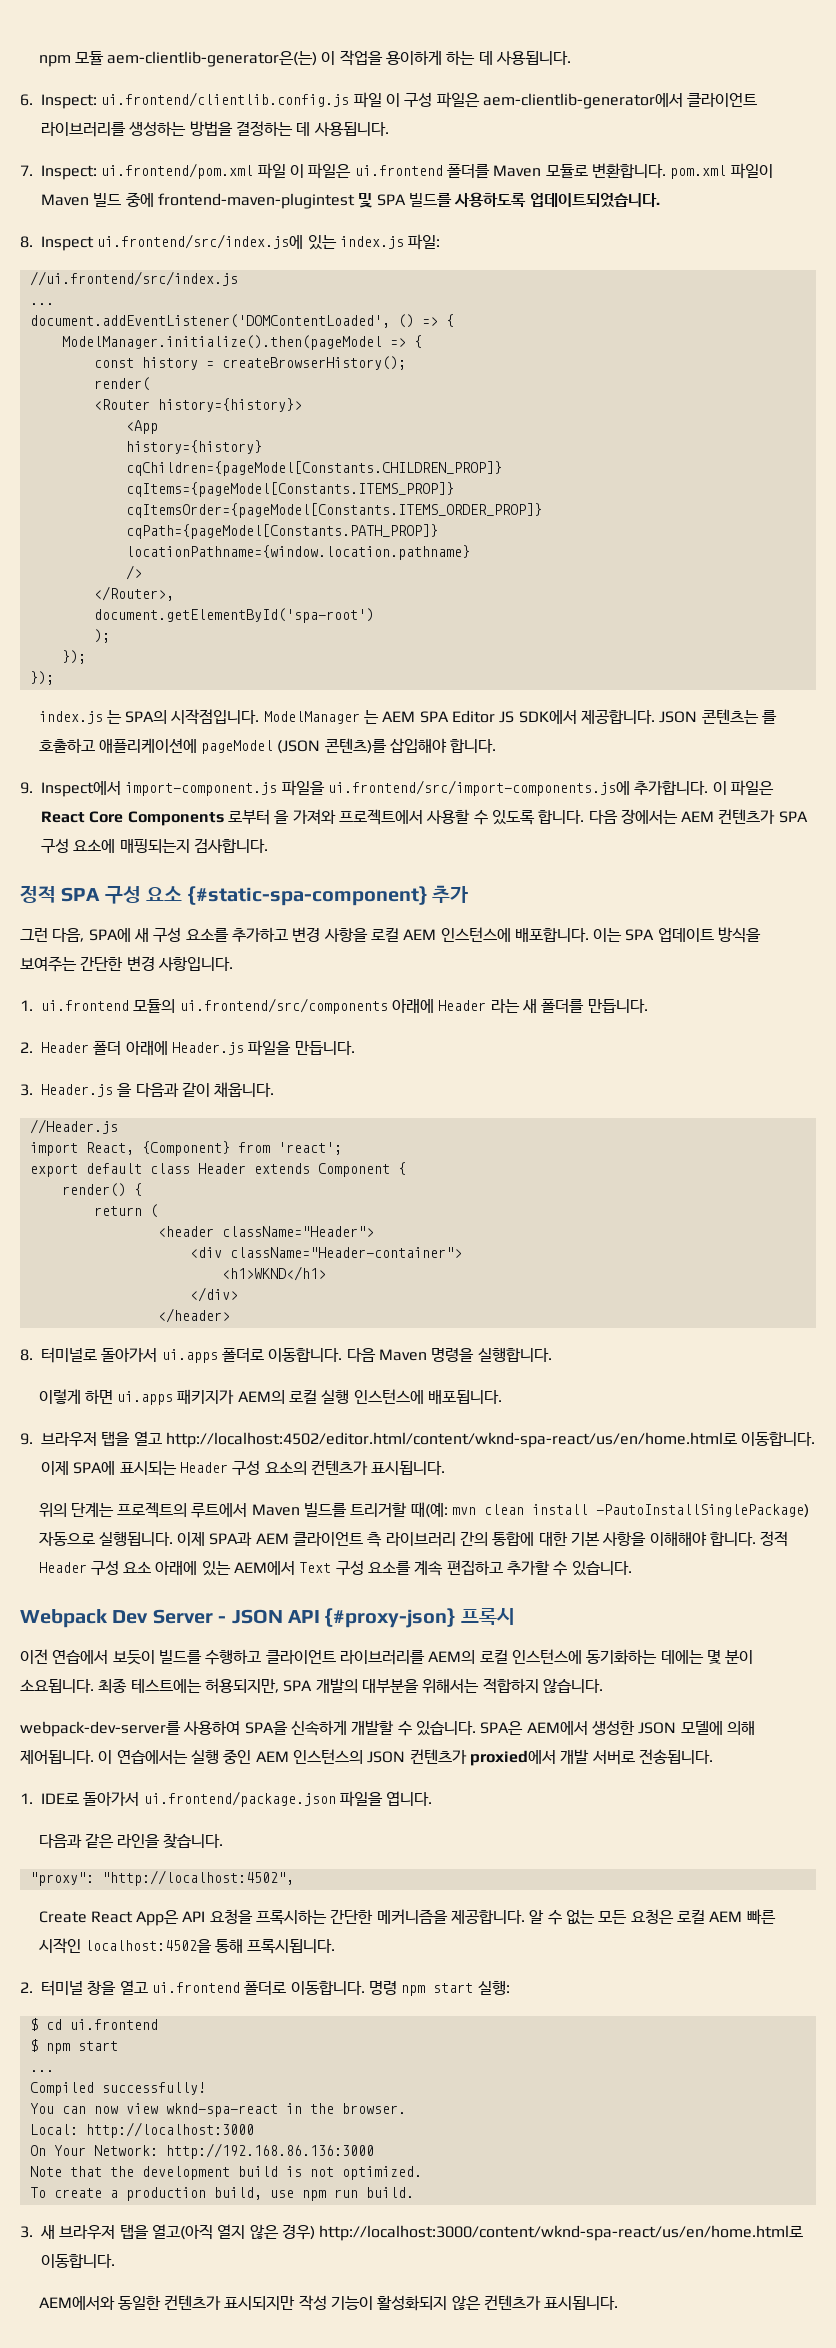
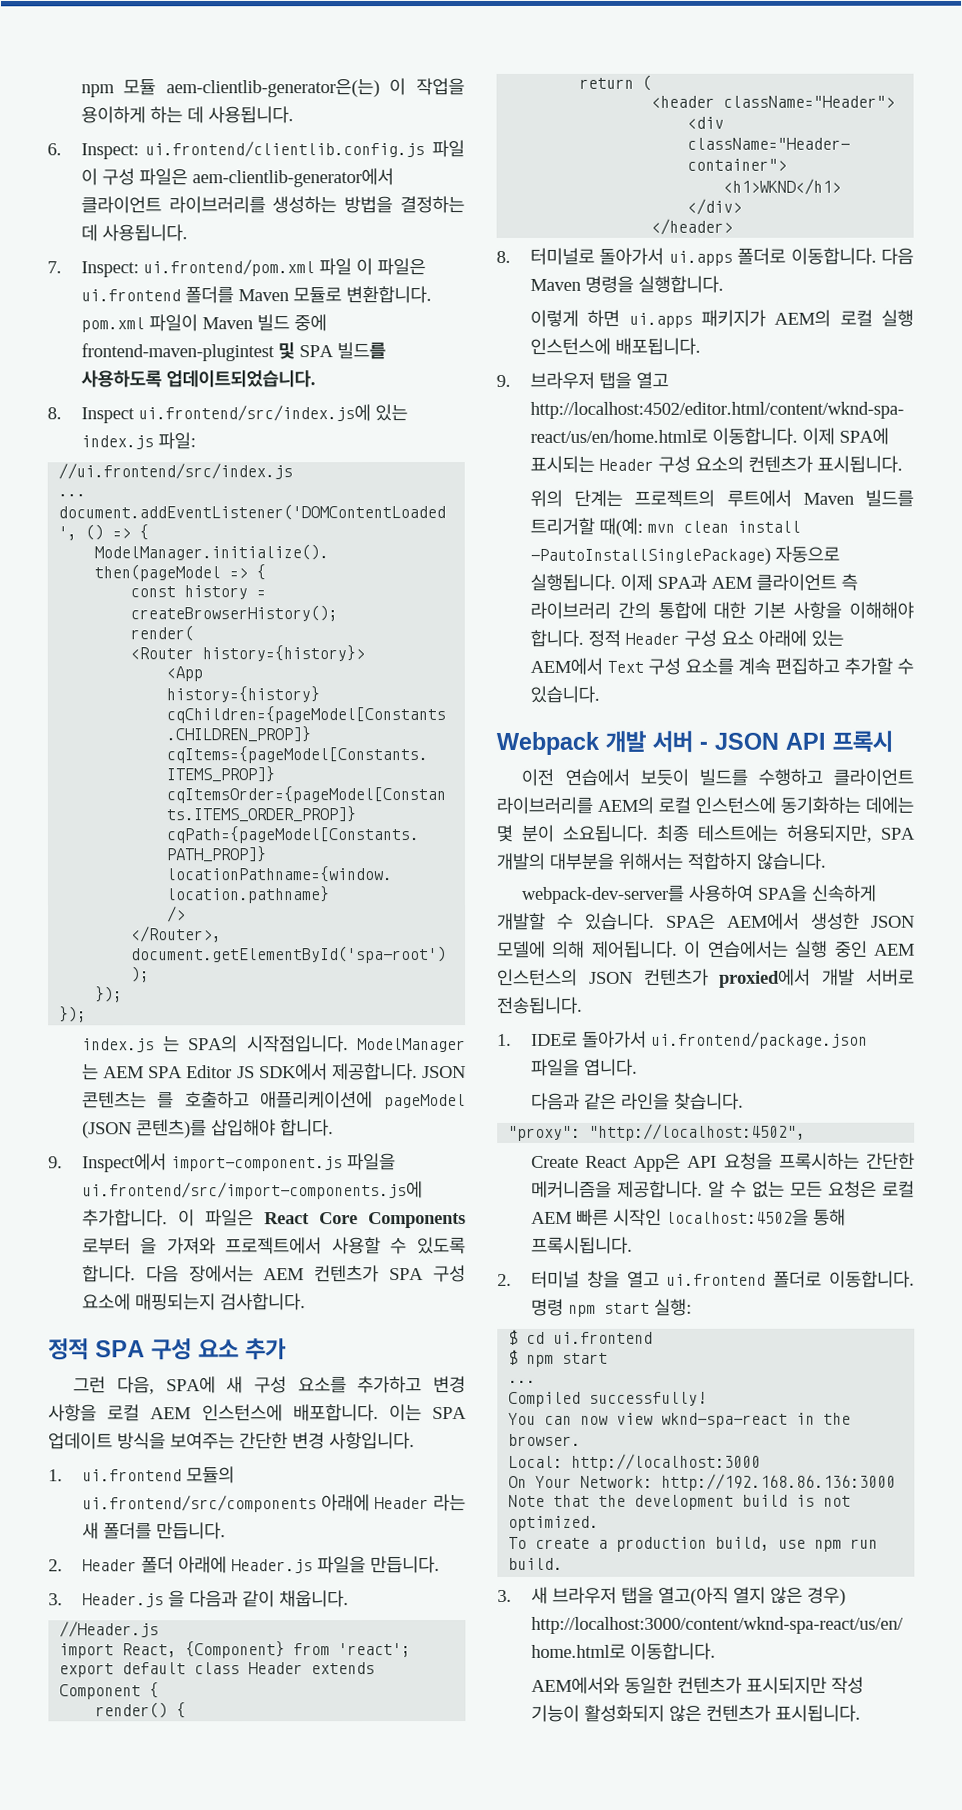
[187,886,427,906] {#static-spa-component} -> (239, 1348) none
[112,1609,213,1624] Dev Server -> [605,730,693,753] 개발 서버
[325,1608,456,1628] {#proxy-json} -> (826, 741) none

